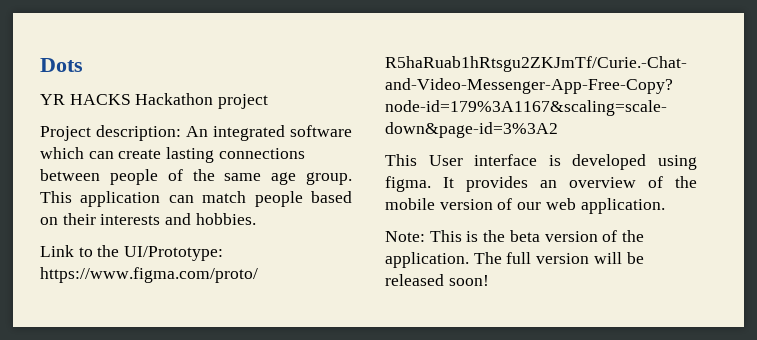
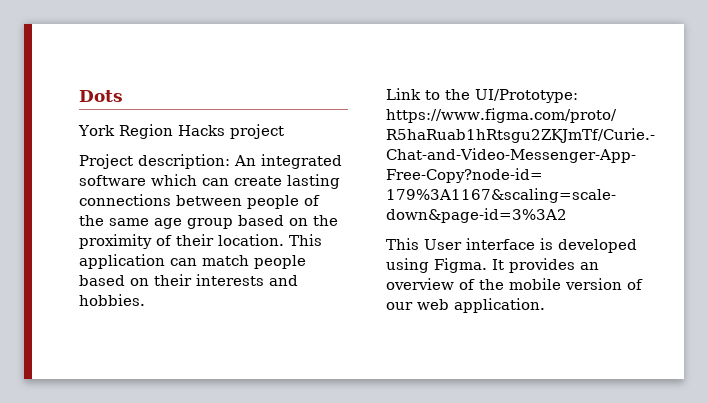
[40,93,214,105] YR HACKS Hackathon -> [78,124,225,139] York Region Hacks
[306,172,352,185] group. -> [187,215,338,229] [79,234,284,249] group based on the proximity of their location.
[385,176,431,192] figma. -> [434,258,487,273] Figma.
[385,230,645,242] [385,252,644,268] [385,274,489,286] // Note: This is the beta version of the application. The full version will be released soon! -> (545, 305) none

